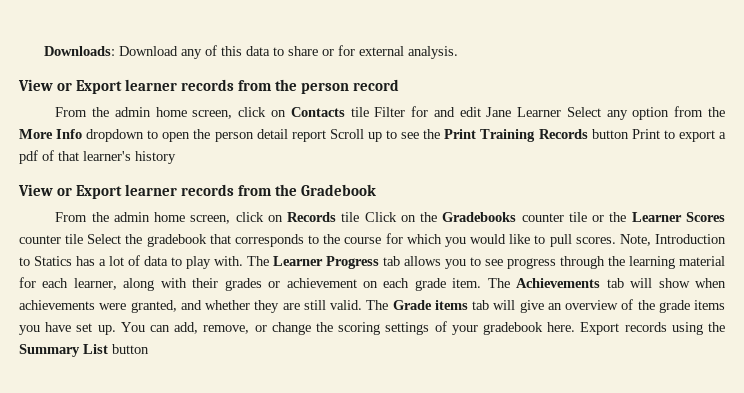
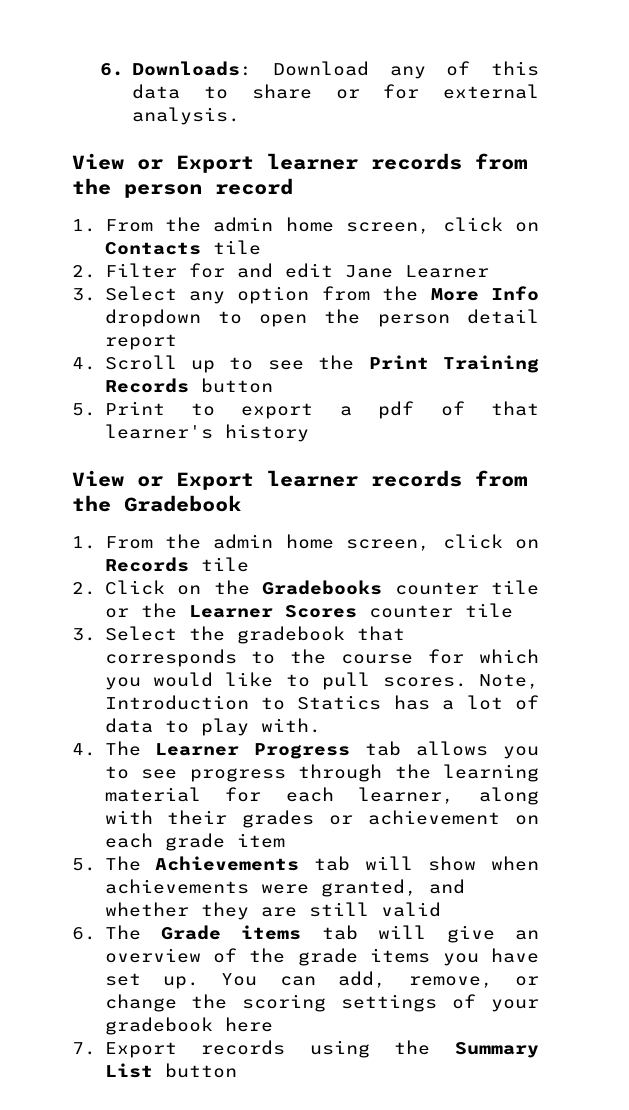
(44, 51) none -> [99,63,124,76] 6.
(400, 85) none -> [72,219,96,232] 1.
(369, 112) none -> [72,265,96,278] // 2.
(562, 112) none -> [72,288,96,301] // 3.
(326, 136) none -> [72,357,96,370] // 4.
(629, 134) none -> [72,403,96,416] // 5.
(377, 190) none -> [72,536,96,549] 1.
(360, 217) none -> [72,582,96,595] // 2.
(84, 239) none -> [72,628,96,641] // 3.
(243, 261) none -> [72,743,96,756] // 4.
[452,278,482,288] item. -> [236,833,285,848] [72,858,96,871] item // 5.
[330,300,362,310] valid. -> [380,902,441,917] [72,927,96,940] valid // 6.
[547,322,576,332] here. -> [224,1017,273,1032] [72,1042,96,1055] here // 7.

